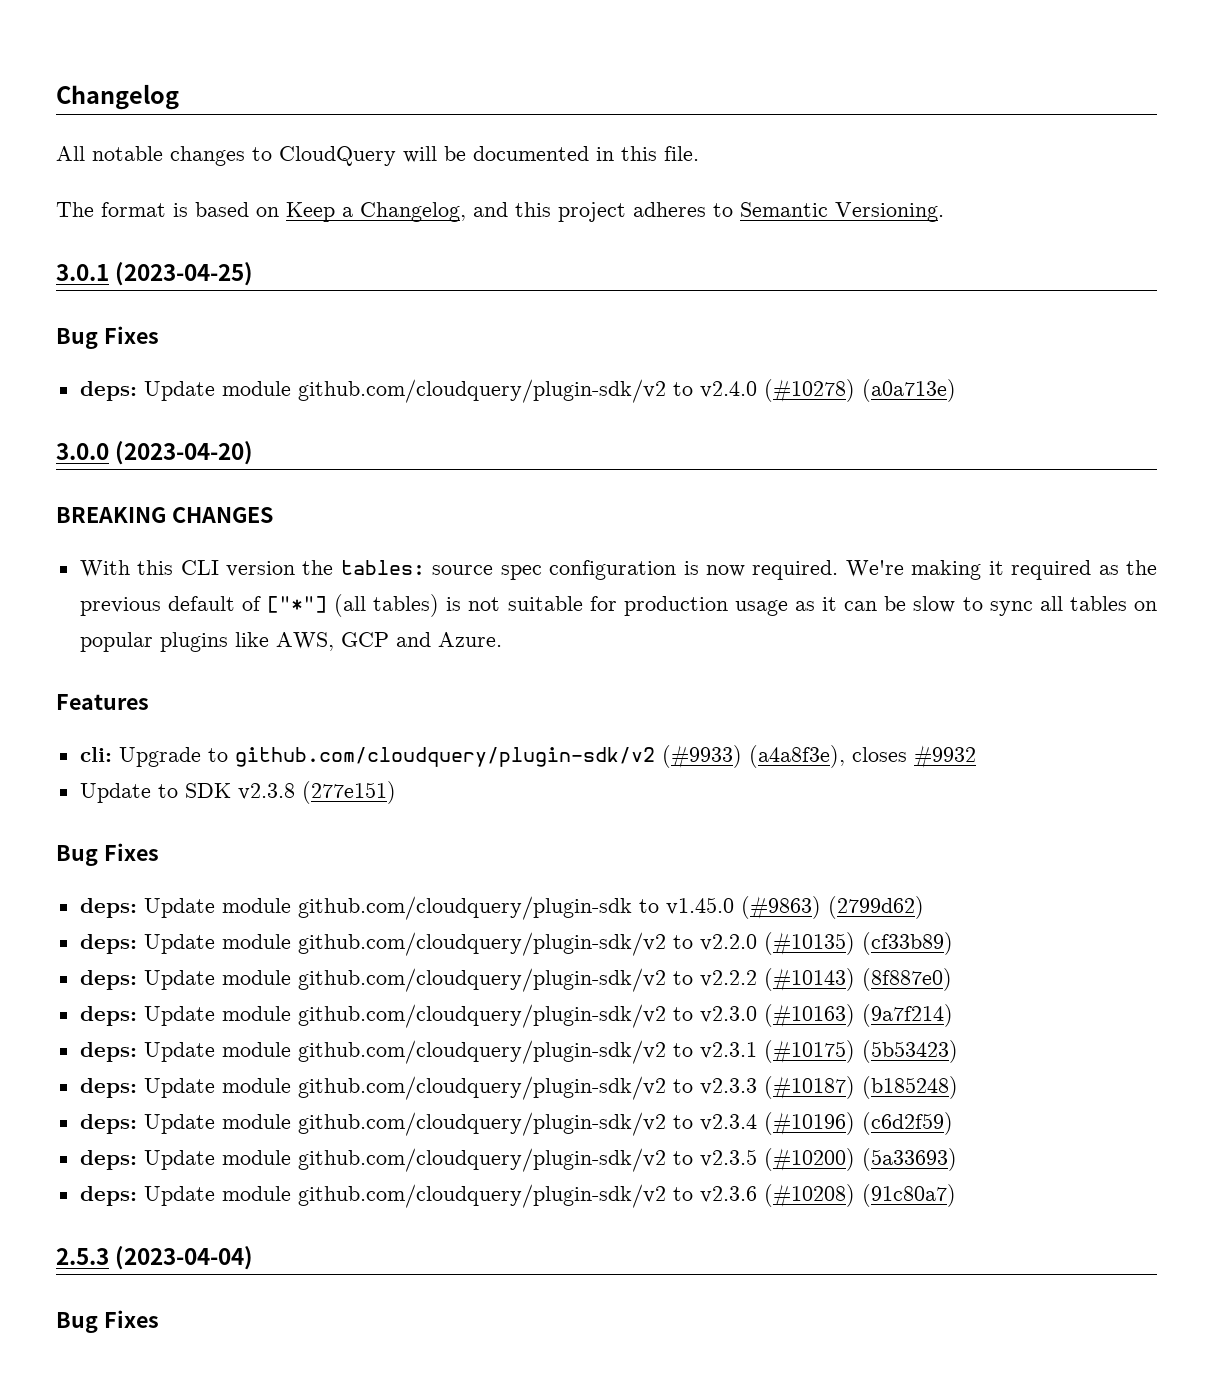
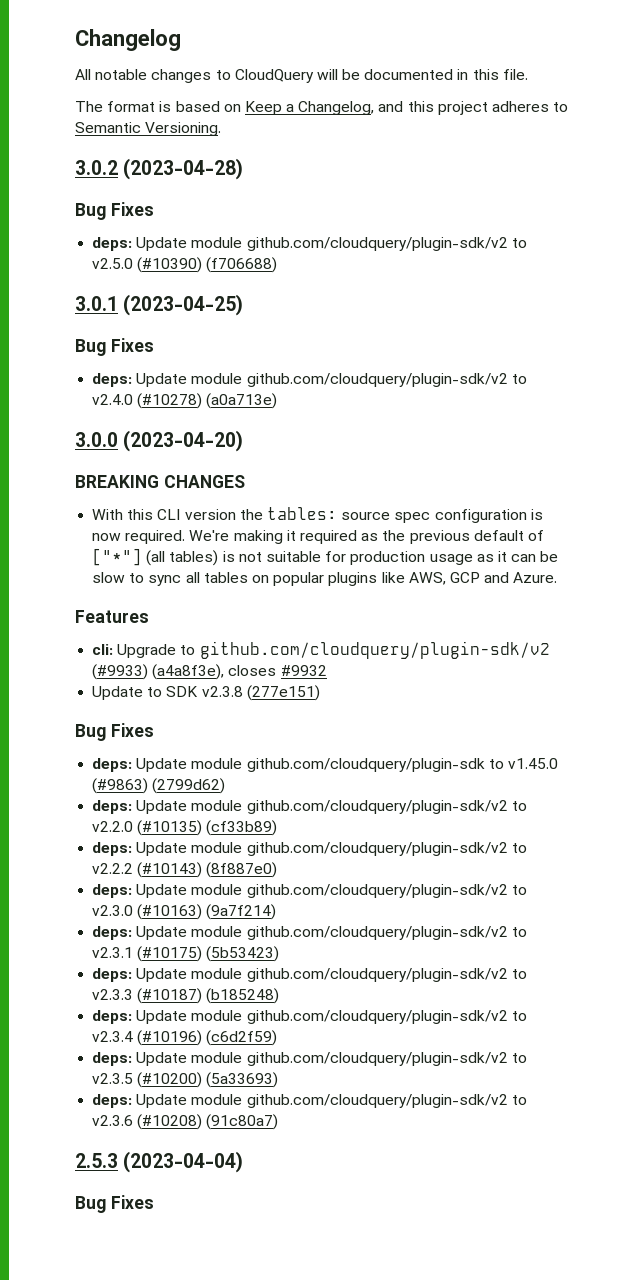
(944, 212) none -> [75,158,244,180] [75,202,154,220] [92,237,527,251] [92,257,278,273] // 3.0.2 (2023-04-28) // Bug Fixes // deps: Update module github.com/cloudquery/plugin-sdk/v2 to v2.5.0 (#10390) (f706688)

